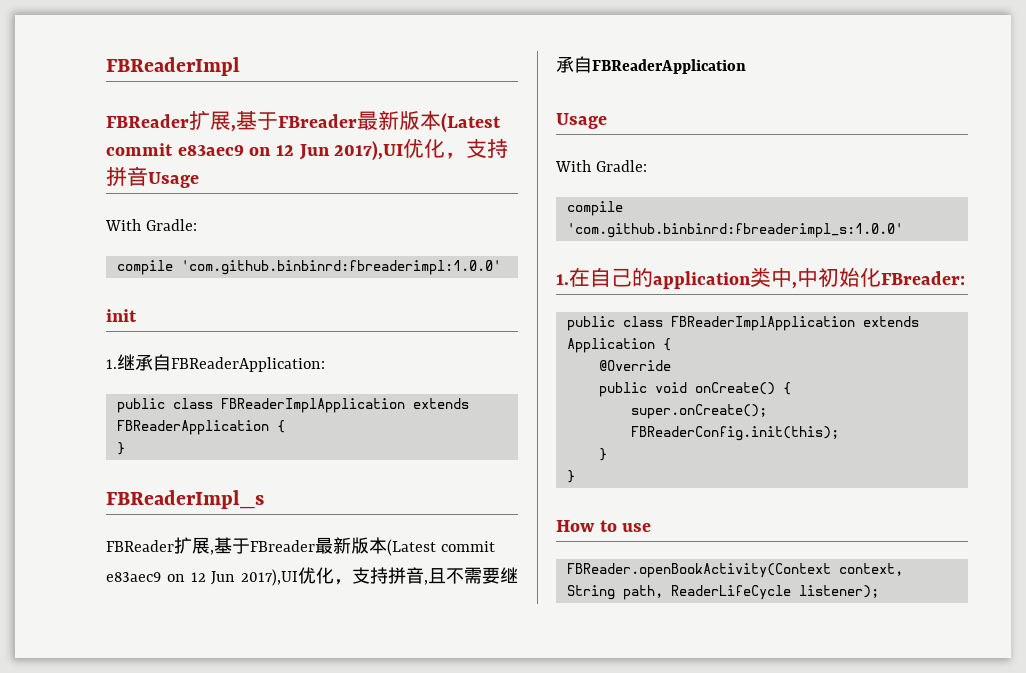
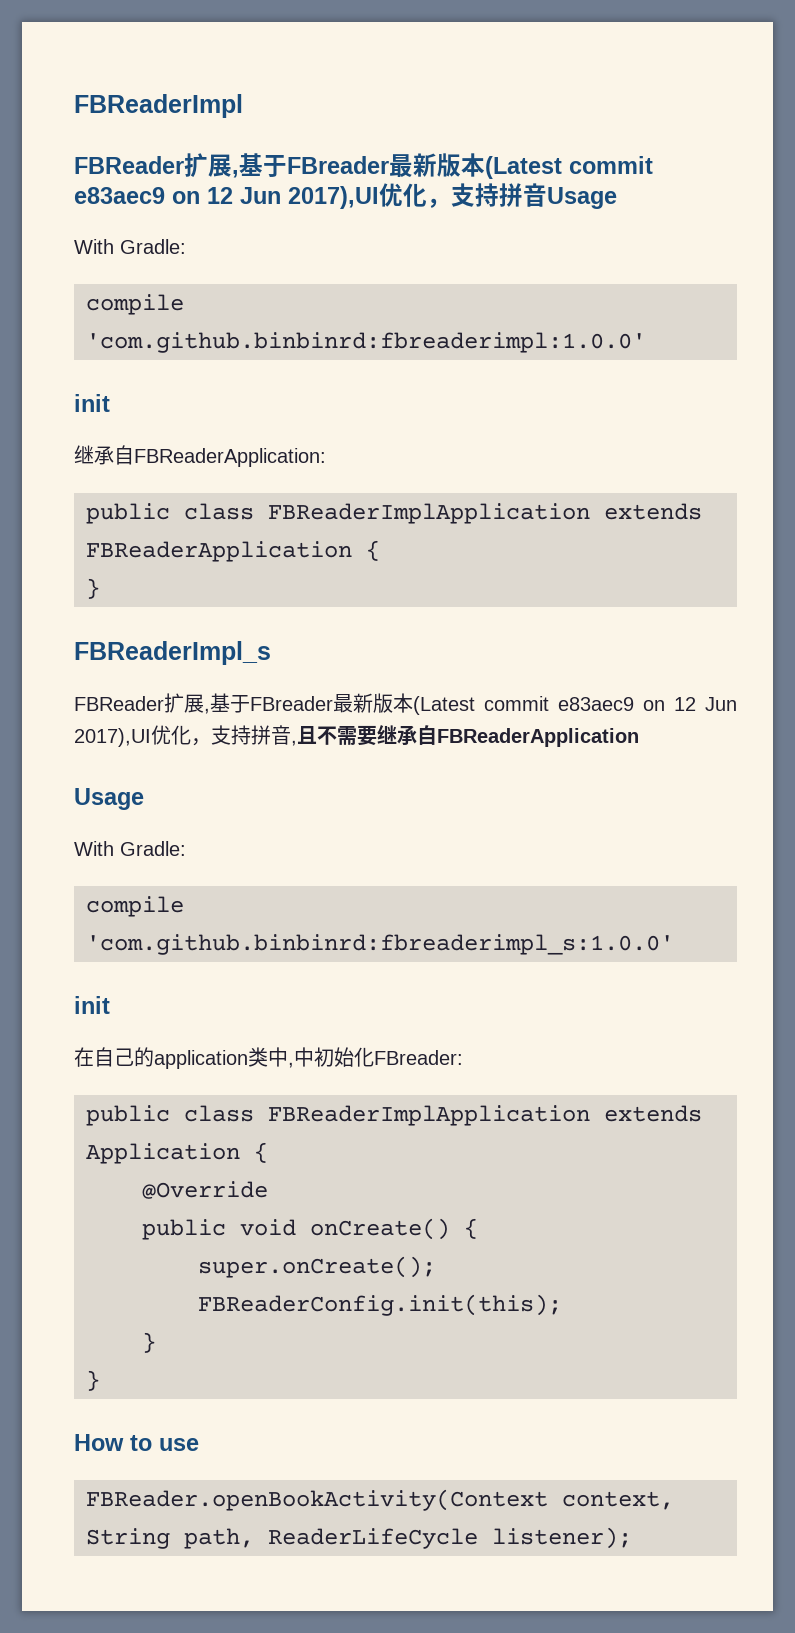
[106,359,117,369] 1. -> (110, 403) none
[556,274,569,285] 1. -> [74,996,110,1014] init //

